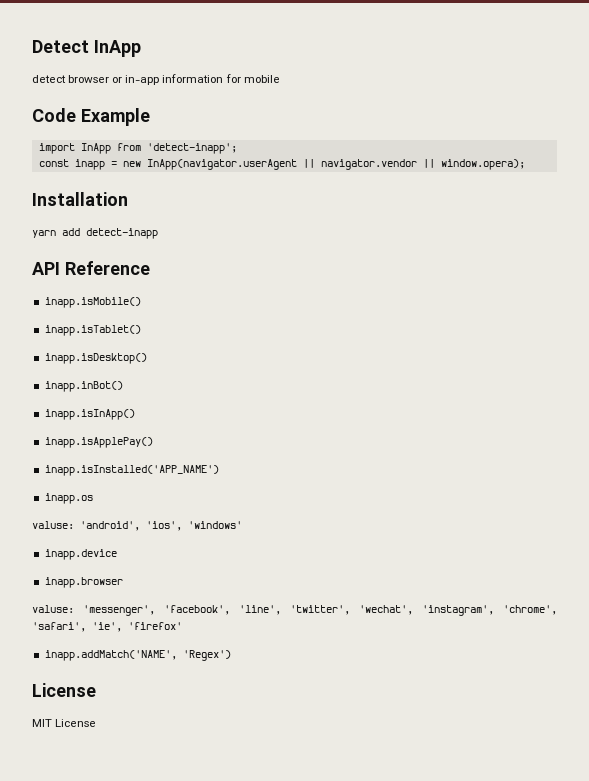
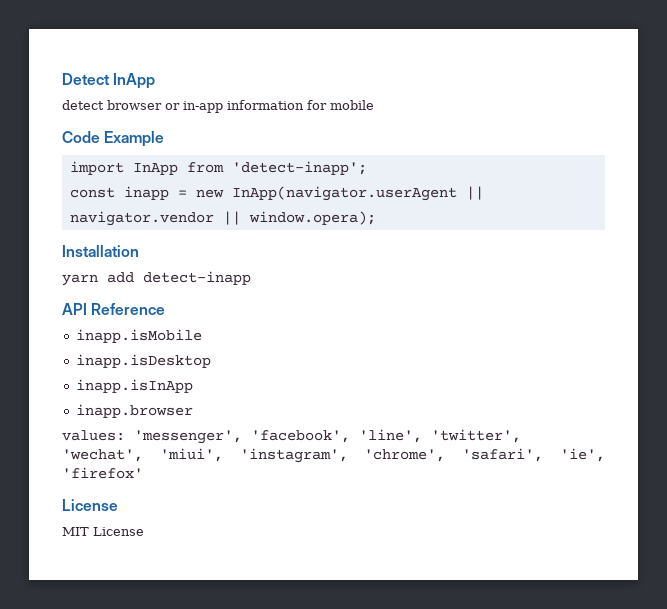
[44,297,141,308] [44,325,141,336] [44,353,147,364] [44,381,123,392] [44,409,135,420] [44,437,153,448] [44,465,219,476] [44,493,93,504] [32,521,242,531] [44,549,117,560] inapp.isMobile() // inapp.isTablet() // inapp.isDesktop() // inapp.inBot() // inapp.isInApp() // inapp.isApplePay() // inapp.isInstalled('APP_NAME') // inapp.os // valuse: 'android', 'ios', 'windows' // inapp.device -> [75,329,202,343] [75,354,211,368] [75,379,193,393] inapp.isMobile // inapp.isDesktop // inapp.isInApp
[32,605,74,613] valuse: -> [62,430,125,441] values:
(413, 610) none -> [159,448,223,462] 'miui',
[44,650,231,661] // inapp.addMatch('NAME', 'Regex') -> (143, 473) none

